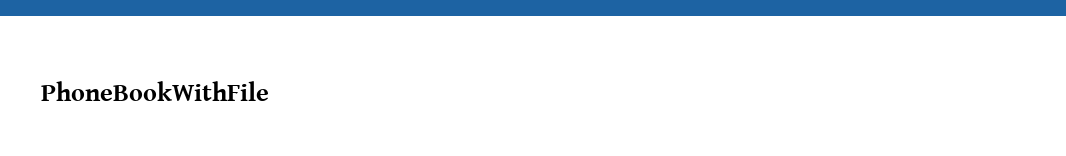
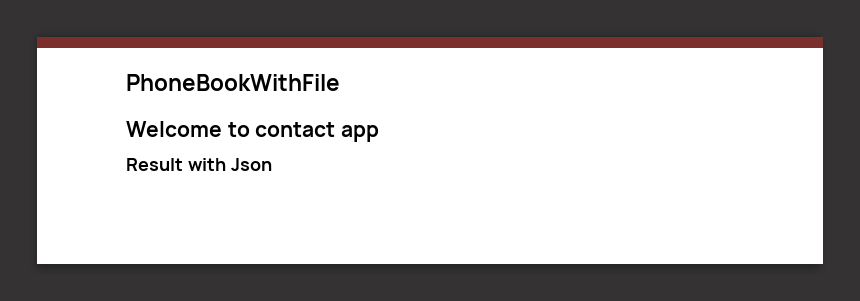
(269, 91) none -> [126,121,380,142] [126,158,272,171] // Welcome to contact app // Result with Json

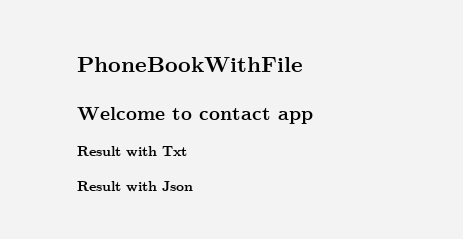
(380, 133) none -> [77,146,187,157] // Result with Txt

